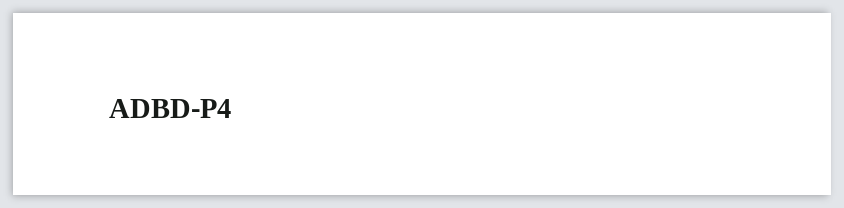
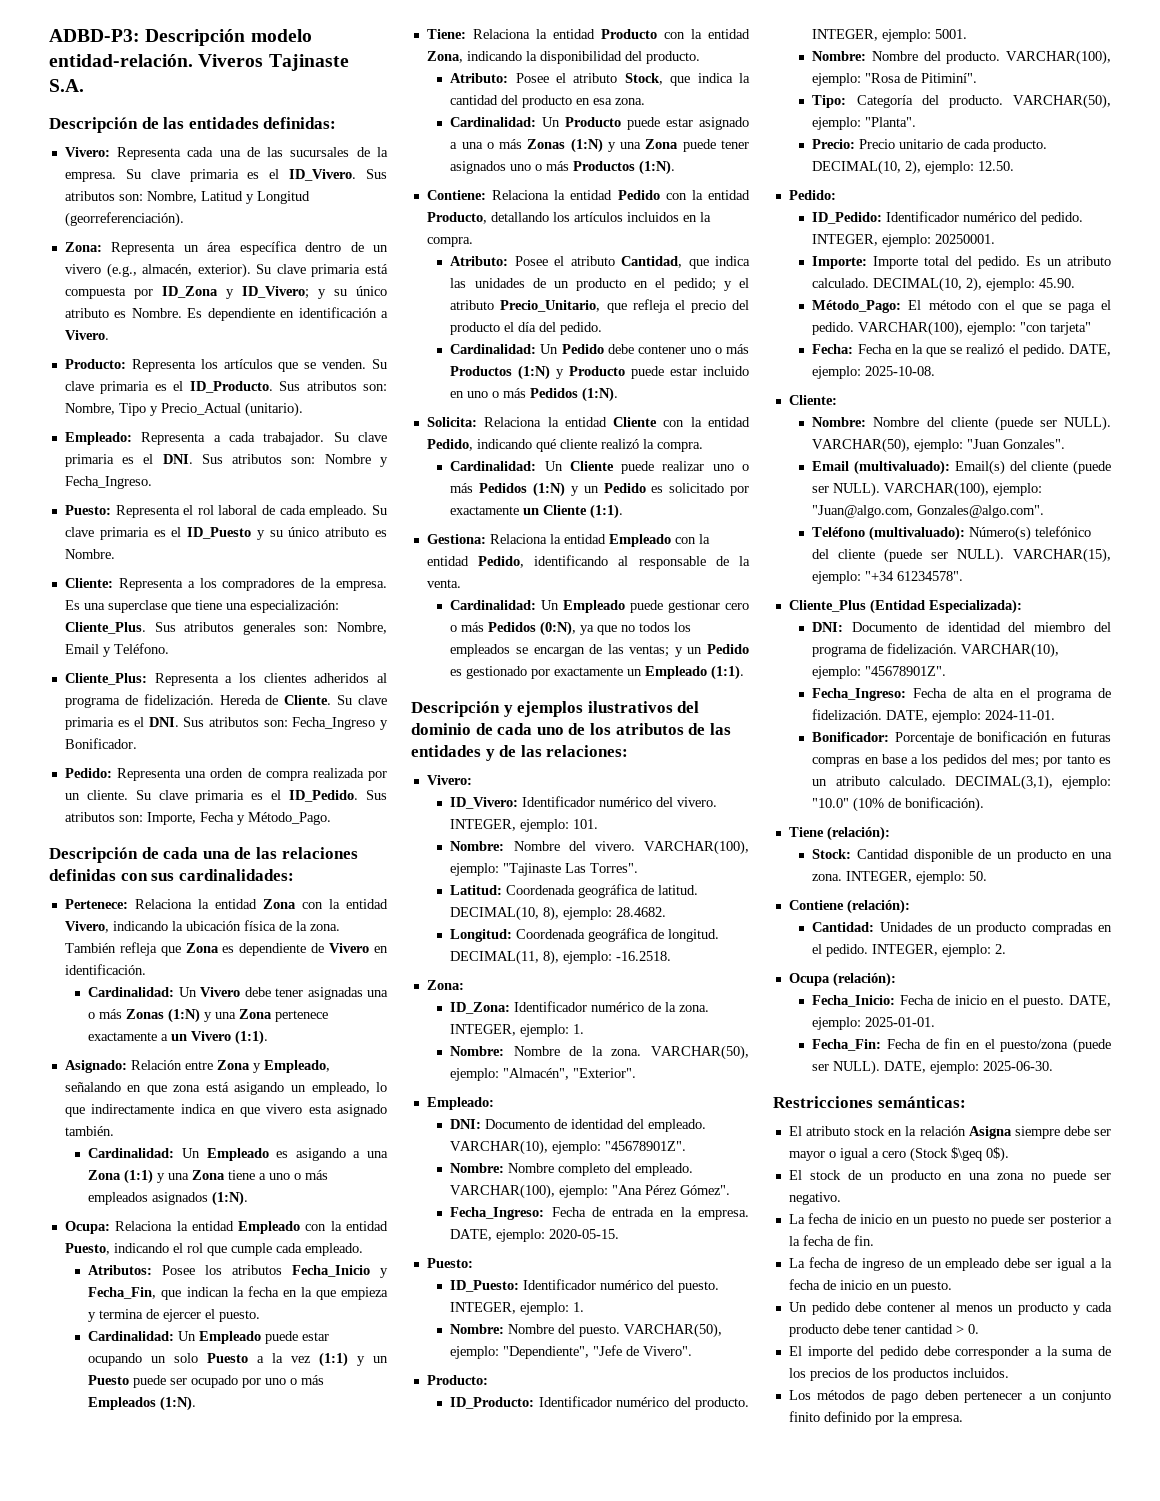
[109,99,231,118] ADBD-P4 -> [49,29,312,46] [49,54,349,71] [49,79,84,92] [49,117,337,133] [64,147,388,160] [64,169,388,182] [64,191,310,204] [64,212,184,227] [64,241,389,255] [64,263,388,278] [64,286,388,299] [64,307,388,321] [64,330,109,340] [64,359,387,372] [64,381,388,394] [64,402,303,417] [64,432,388,445] [64,454,388,467] [64,476,152,489] [64,505,387,518] [64,527,388,540] [64,549,115,559] [64,578,387,591] [64,600,339,613] [64,622,388,635] [64,643,169,657] [64,673,388,686] [64,694,387,708] [64,717,388,730] [64,738,137,749] [64,768,387,781] [64,790,387,803] [64,812,331,825] [49,847,358,863] [49,869,294,881] [64,899,389,909] [64,920,340,933] [64,942,389,956] [64,964,146,975] [88,987,388,1000] [88,1008,329,1023] [88,1030,269,1045] [64,1060,330,1073] [64,1082,387,1095] [64,1104,387,1117] [64,1126,114,1136] [88,1148,388,1161] [88,1169,329,1184] [88,1191,249,1206] [64,1221,388,1234] [64,1243,363,1256] [88,1265,388,1278] [88,1286,389,1300] [88,1309,261,1322] [88,1331,330,1344] [88,1352,389,1367] [88,1375,325,1388] [88,1396,197,1411] [426,29,750,39] [426,51,700,64] [450,73,750,86] [450,95,646,108] [450,117,749,130] [450,138,749,153] [450,160,676,175] [426,190,750,200] [426,212,711,224] [426,237,473,247] [450,256,750,269] [450,278,749,291] [450,299,749,313] [450,322,603,335] [450,344,749,354] [450,365,749,380] [450,387,619,402] [426,417,750,427] [426,439,703,452] [450,461,749,474] [450,482,749,497] [450,504,624,519] [426,534,710,547] [426,555,750,569] [426,579,461,588] [450,600,749,613] [450,621,692,636] [450,644,749,657] [450,665,745,680] [411,701,700,717] [411,723,731,735] [411,745,629,761] [426,775,472,785] [450,796,718,809] [450,819,599,832] [450,840,749,855] [450,863,639,876] [450,884,699,898] [450,906,667,921] [450,928,720,942] [450,950,672,965] [426,980,464,990] [450,1001,710,1014] [450,1024,585,1037] [450,1045,749,1060] [450,1068,637,1081] [426,1097,494,1110] [450,1119,707,1132] [450,1140,687,1155] [450,1163,694,1176] [450,1184,731,1199] [450,1207,749,1220] [450,1229,620,1242] [426,1258,473,1268] [450,1279,720,1293] [450,1302,585,1315] [450,1323,723,1338] [450,1345,693,1359] [426,1375,488,1385] [450,1396,749,1410] [812,29,968,42] [812,50,1111,65] [812,73,978,86] [812,94,1111,109] [812,117,917,130] [812,139,1048,152] [812,160,1015,175] [788,190,836,200] [812,211,1084,225] [812,234,996,247] [812,256,1111,269] [812,277,1076,292] [812,300,1111,313] [812,321,1092,336] [812,344,1111,357] [812,366,936,379] [788,395,837,405] [812,416,1111,431] [812,438,1066,453] [812,460,1111,475] [812,482,1043,497] [812,505,1045,518] [812,526,1092,541] [812,548,1111,563] [812,571,964,584] [788,599,1022,614] [812,622,1111,632] [812,643,1060,658] [812,666,947,679] [812,688,1111,701] [812,709,1056,723] [812,731,1111,745] [812,754,1111,767] [812,775,1111,790] [812,797,985,812] [788,826,890,841] [812,849,1112,862] [812,871,988,884] [788,899,910,914] [812,922,1112,935] [812,944,1007,957] [788,972,896,987] [812,995,1111,1008] [812,1017,936,1030] [812,1038,1111,1053] [812,1060,1054,1075] [773,1096,966,1108] [788,1126,1111,1139] [788,1147,1009,1162] [788,1170,1111,1183] [788,1192,841,1205] [788,1213,1112,1227] [788,1235,874,1246] [788,1257,1112,1271] [788,1279,952,1293] [788,1302,1112,1315] [788,1324,979,1337] [788,1346,1111,1359] [788,1368,1009,1381] [788,1390,1111,1403] [788,1411,963,1425] ADBD-P3: Descripción modelo entidad-relación. Viveros Tajinaste S.A. // Descripción de las entidades definidas: // Vivero: Representa cada una de las sucursales de la empresa. Su clave primaria es el ID_Vivero. Sus atributos son: Nombre, Latitud y Longitud (georreferenciación). // Zona: Representa un área específica dentro de un vivero (e.g., almacén, exterior). Su clave primaria está compuesta por ID_Zona y ID_Vivero; y su único atributo es Nombre. Es dependiente en identificación a Vivero. // Producto: Representa los artículos que se venden. Su clave primaria es el ID_Producto. Sus atributos son: Nombre, Tipo y Precio_Actual (unitario). // Empleado: Representa a cada trabajador. Su clave primaria es el DNI. Sus atributos son: Nombre y Fecha_Ingreso. // Puesto: Representa el rol laboral de cada empleado. Su clave primaria es el ID_Puesto y su único atributo es Nombre. // Cliente: Representa a los compradores de la empresa. Es una superclase que tiene una especialización: Cliente_Plus. Sus atributos generales son: Nombre, Email y Teléfono. // Cliente_Plus: Representa a los clientes adheridos al programa de fidelización. Hereda de Cliente. Su clave primaria es el DNI. Sus atributos son: Fecha_Ingreso y Bonificador. // Pedido: Representa una orden de compra realizada por un cliente. Su clave primaria es el ID_Pedido. Sus atributos son: Importe, Fecha y Método_Pago. // Descripción de cada una de las relaciones definidas con sus cardinalidades: // Pertenece: Relaciona la entidad Zona con la entidad Vivero, indicando la ubicación física de la zona. También refleja que Zona es dependiente de Vivero en identificación. // Cardinalidad: Un Vivero debe tener asignadas una o más Zonas (1:N) y una Zona pertenece exactamente a un Vivero (1:1). // Asignado: Relación entre Zona y Empleado, señalando en que zona está asigando un empleado, lo que indirectamente indica en que vivero esta asignado también. // Cardinalidad: Un Empleado es asigando a una Zona (1:1) y una Zona tiene a uno o más empleados asignados (1:N). // Ocupa: Relaciona la entidad Empleado con la entidad Puesto, indicando el rol que cumple cada empleado. // Atributos: Posee los atributos Fecha_Inicio y Fecha_Fin, que indican la fecha en la que empieza y termina de ejercer el puesto. // Cardinalidad: Un Empleado puede estar ocupando un solo Puesto a la vez (1:1) y un Puesto puede ser ocupado por uno o más Empleados (1:N). // Tiene: Relaciona la entidad Producto con la entidad Zona, indicando la disponibilidad del producto. // Atributo: Posee el atributo Stock, que indica la cantidad del producto en esa zona. // Cardinalidad: Un Producto puede estar asignado a una o más Zonas (1:N) y una Zona puede tener asignados uno o más Productos (1:N). // Contiene: Relaciona la entidad Pedido con la entidad Producto, detallando los artículos incluidos en la compra. // Atributo: Posee el atributo Cantidad, que indica las unidades de un producto en el pedido; y el atributo Precio_Unitario, que refleja el precio del producto el día del pedido. // Cardinalidad: Un Pedido debe contener uno o más Productos (1:N) y Producto puede estar incluido en uno o más Pedidos (1:N). // Solicita: Relaciona la entidad Cliente con la entidad Pedido, indicando qué cliente realizó la compra. // Cardinalidad: Un Cliente puede realizar uno o más Pedidos (1:N) y un Pedido es solicitado por exactamente un Cliente (1:1). // Gestiona: Relaciona la entidad Empleado con la entidad Pedido, identificando al responsable de la venta. // Cardinalidad: Un Empleado puede gestionar cero o más Pedidos (0:N), ya que no todos los empleados se encargan de las ventas; y un Pedido es gestionado por exactamente un Empleado (1:1). // Descripción y ejemplos ilustrativos del dominio de cada uno de los atributos de las entidades y de las relaciones: // Vivero: // ID_Vivero: Identificador numérico del vivero. INTEGER, ejemplo: 101. // Nombre: Nombre del vivero. VARCHAR(100), ejemplo: "Tajinaste Las Torres". // Latitud: Coordenada geográfica de latitud. DECIMAL(10, 8), ejemplo: 28.4682. // Longitud: Coordenada geográfica de longitud. DECIMAL(11, 8), ejemplo: -16.2518. // Zona: // ID_Zona: Identificador numérico de la zona. INTEGER, ejemplo: 1. // Nombre: Nombre de la zona. VARCHAR(50), ejemplo: "Almacén", "Exterior". // Empleado: // DNI: Documento de identidad del empleado. VARCHAR(10), ejemplo: "45678901Z". // Nombre: Nombre completo del empleado. VARCHAR(100), ejemplo: "Ana Pérez Gómez". // Fecha_Ingreso: Fecha de entrada en la empresa. DATE, ejemplo: 2020-05-15. // Puesto: // ID_Puesto: Identificador numérico del puesto. INTEGER, ejemplo: 1. // Nombre: Nombre del puesto. VARCHAR(50), ejemplo: "Dependiente", "Jefe de Vivero". // Producto: // ID_Producto: Identificador numérico del producto. INTEGER, ejemplo: 5001. // Nombre: Nombre del producto. VARCHAR(100), ejemplo: "Rosa de Pitiminí". // Tipo: Categoría del producto. VARCHAR(50), ejemplo: "Planta". // Precio: Precio unitario de cada producto. DECIMAL(10, 2), ejemplo: 12.50. // Pedido: // ID_Pedido: Identificador numérico del pedido. INTEGER, ejemplo: 20250001. // Importe: Importe total del pedido. Es un atributo calculado. DECIMAL(10, 2), ejemplo: 45.90. // Método_Pago: El método con el que se paga el pedido. VARCHAR(100), ejemplo: "con tarjeta" // Fecha: Fecha en la que se realizó el pedido. DATE, ejemplo: 2025-10-08. // Cliente: // Nombre: Nombre del cliente (puede ser NULL). VARCHAR(50), ejemplo: "Juan Gonzales". // Email (multivaluado): Email(s) del cliente (puede ser NULL). VARCHAR(100), ejemplo: "Juan@algo.com, Gonzales@algo.com". // Teléfono (multivaluado): Número(s) telefónico del cliente (puede ser NULL). VARCHAR(15), ejemplo: "+34 61234578". // Cliente_Plus (Entidad Especializada): // DNI: Documento de identidad del miembro del programa de fidelización. VARCHAR(10), ejemplo: "45678901Z". // Fecha_Ingreso: Fecha de alta en el programa de fidelización. DATE, ejemplo: 2024-11-01. // Bonificador: Porcentaje de bonificación en futuras compras en base a los pedidos del mes; por tanto es un atributo calculado. DECIMAL(3,1), ejemplo: "10.0" (10% de bonificación). // Tiene (relación): // Stock: Cantidad disponible de un producto en una zona. INTEGER, ejemplo: 50. // Contiene (relación): // Cantidad: Unidades de un producto compradas en el pedido. INTEGER, ejemplo: 2. // Ocupa (relación): // Fecha_Inicio: Fecha de inicio en el puesto. DATE, ejemplo: 2025-01-01. // Fecha_Fin: Fecha de fin en el puesto/zona (puede ser NULL). DATE, ejemplo: 2025-06-30. // Restricciones semánticas: // El atributo stock en la relación Asigna siempre debe ser mayor o igual a cero (Stock $\geq 0$). // El stock de un producto en una zona no puede ser negativo. // La fecha de inicio en un puesto no puede ser posterior a la fecha de fin. // La fecha de ingreso de un empleado debe ser igual a la fecha de inicio en un puesto. // Un pedido debe contener al menos un producto y cada producto debe tener cantidad > 0. // El importe del pedido debe corresponder a la suma de los precios de los productos incluidos. // Los métodos de pago deben pertenecer a un conjunto finito definido por la empresa.

